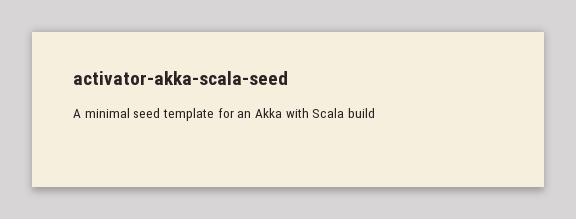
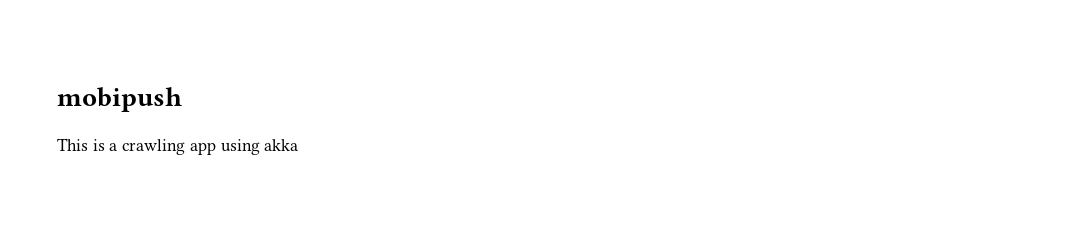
[73,71,288,85] [73,108,375,121] activator-akka-scala-seed // A minimal seed template for an Akka with Scala build -> [57,87,182,112] [57,138,299,155] mobipush // This is a crawling app using akka

